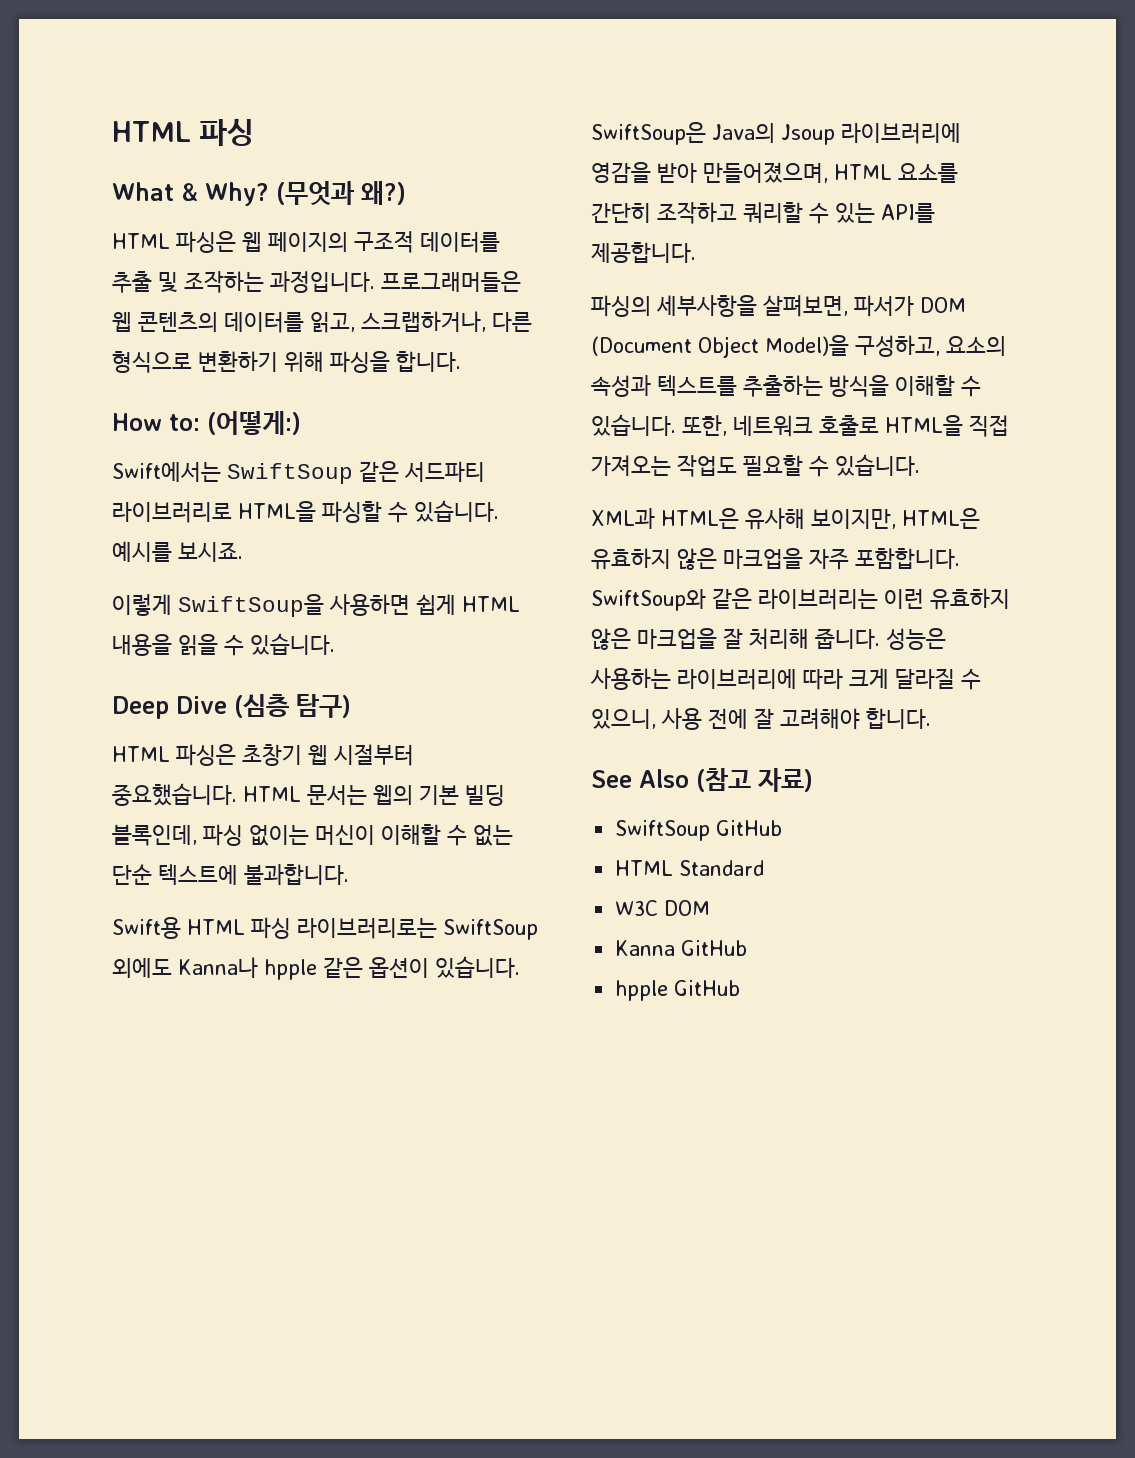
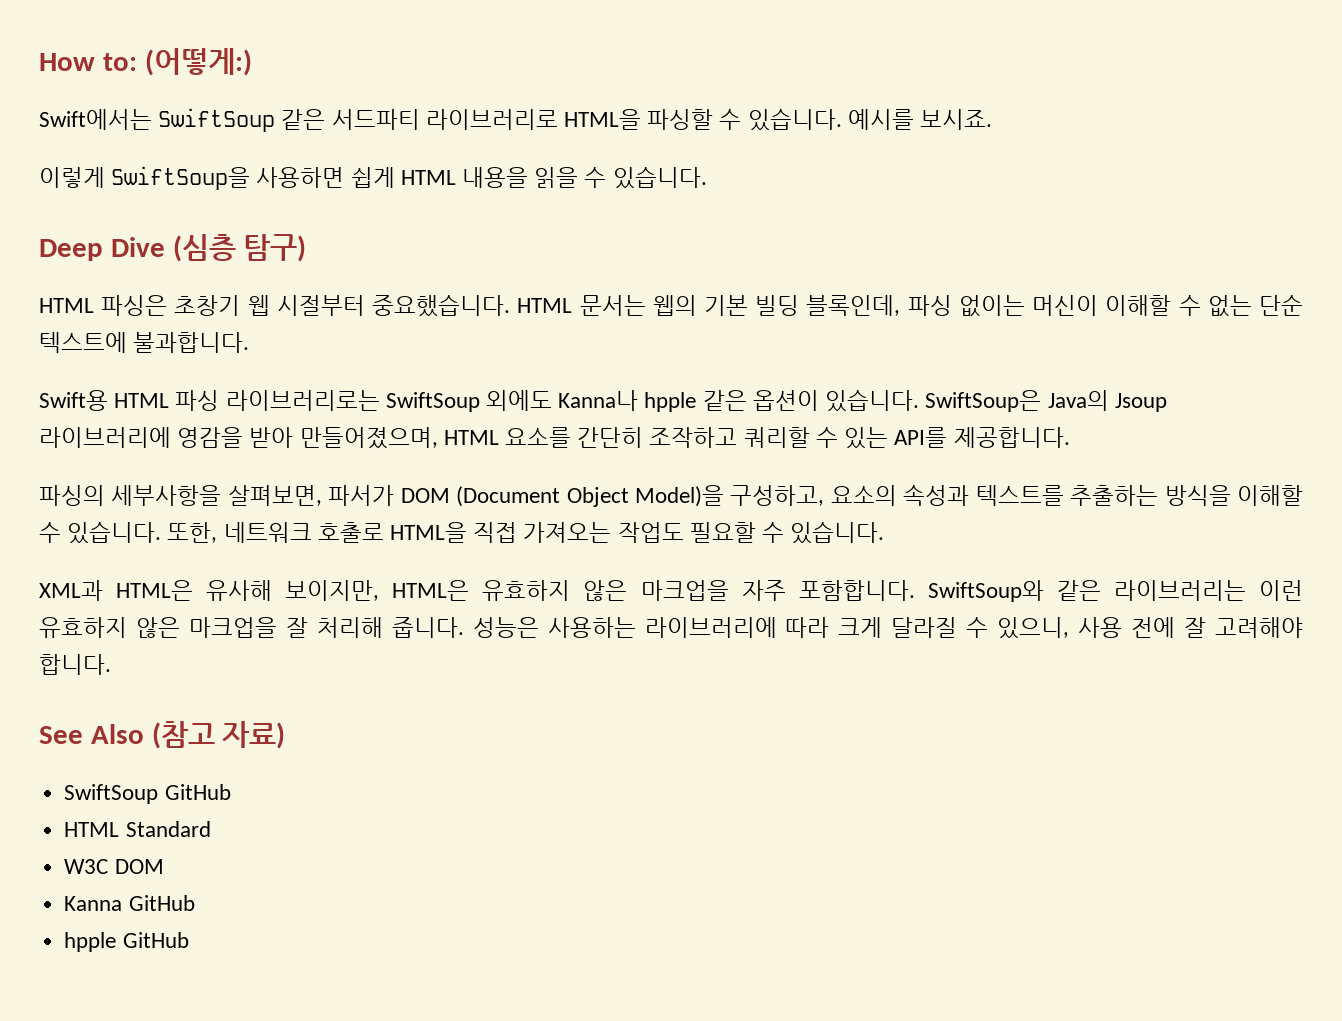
[112,118,254,146] [112,181,406,206] [112,231,500,253] [112,271,521,293] [112,311,532,333] [112,351,461,373] HTML 파싱 // What & Why? (무엇과 왜?) // HTML 파싱은 웹 페이지의 구조적 데이터를 추출 및 조작하는 과정입니다. 프로그래머들은 웹 콘텐츠의 데이터를 읽고, 스크랩하거나, 다른 형식으로 변환하기 위해 파싱을 합니다. // -> (39, 62) none

